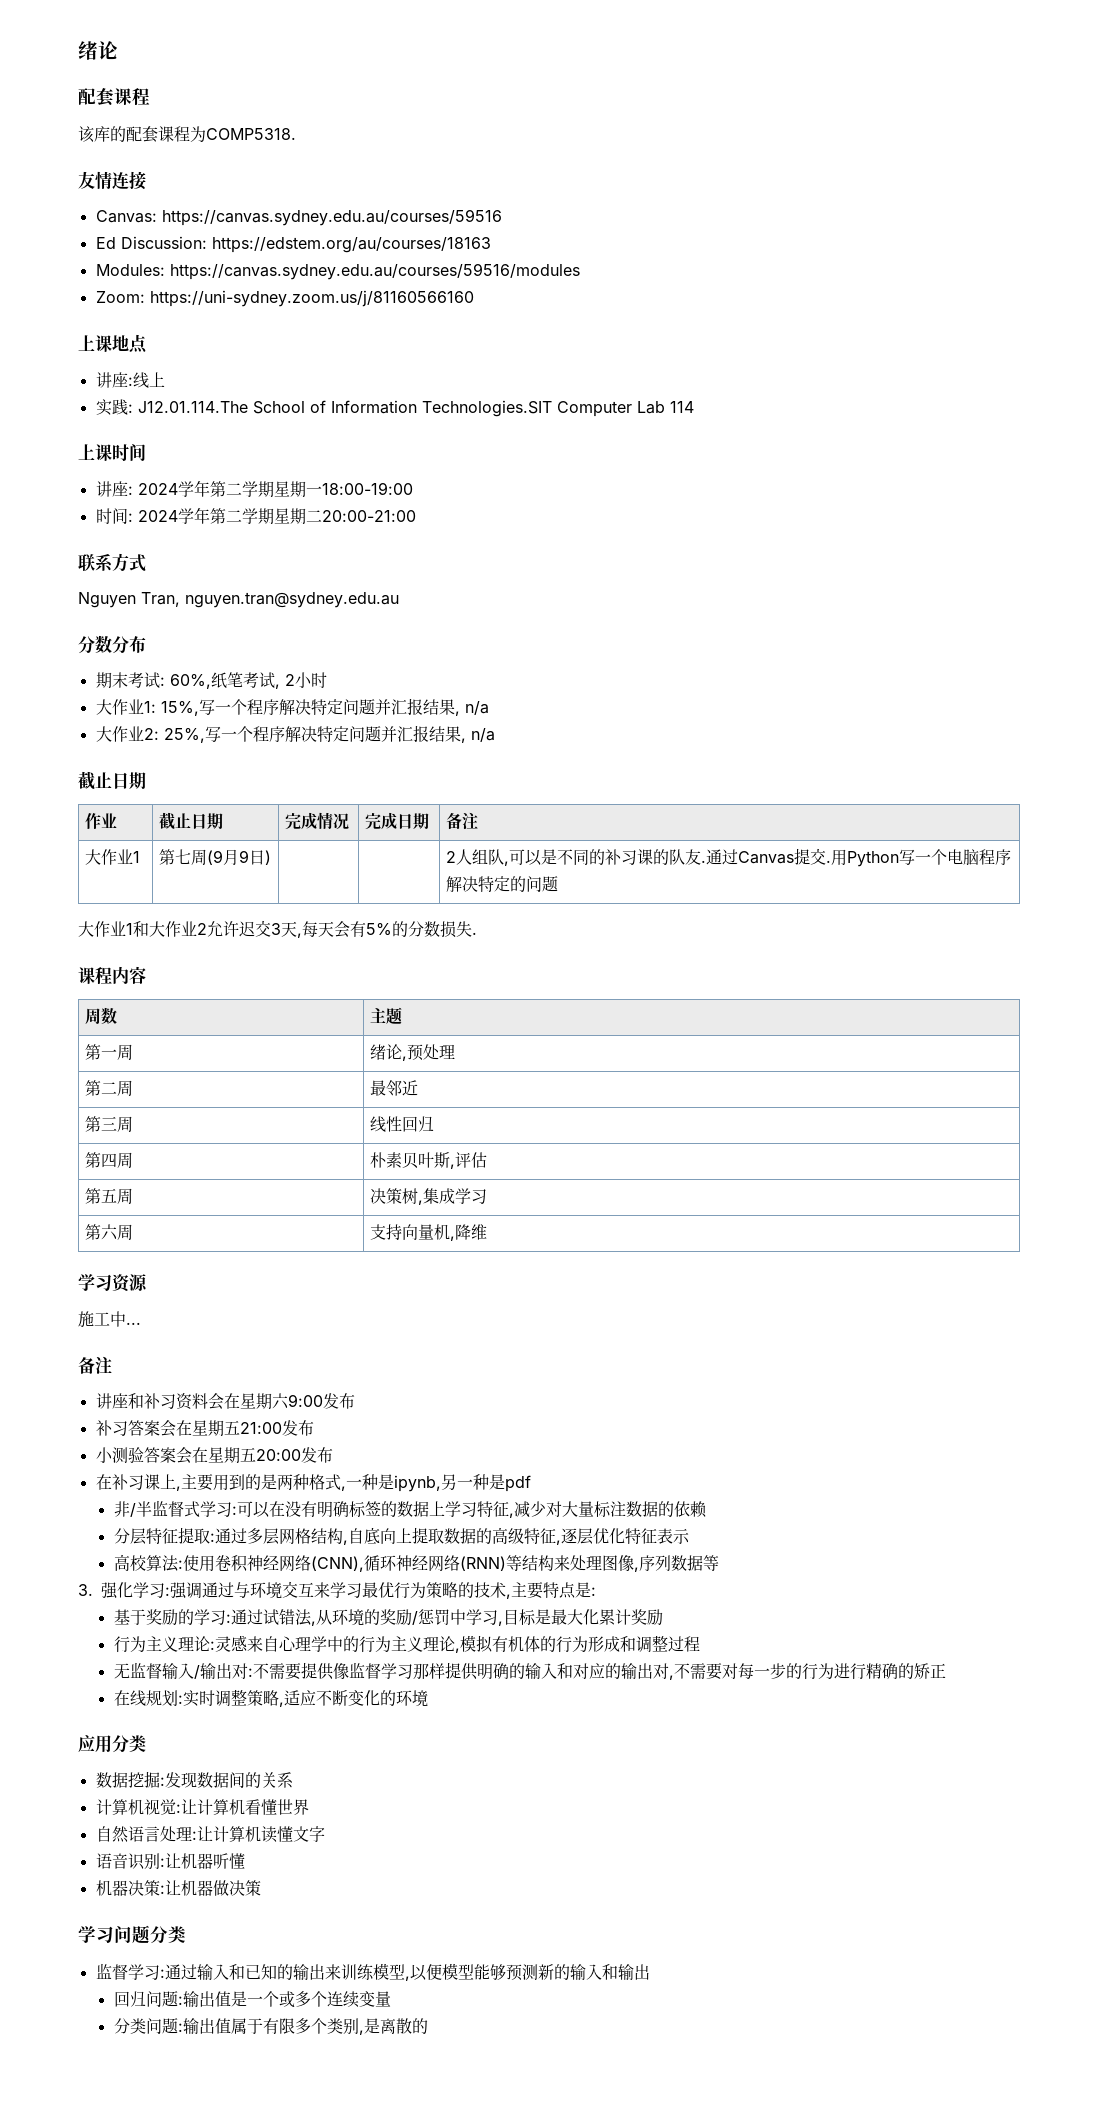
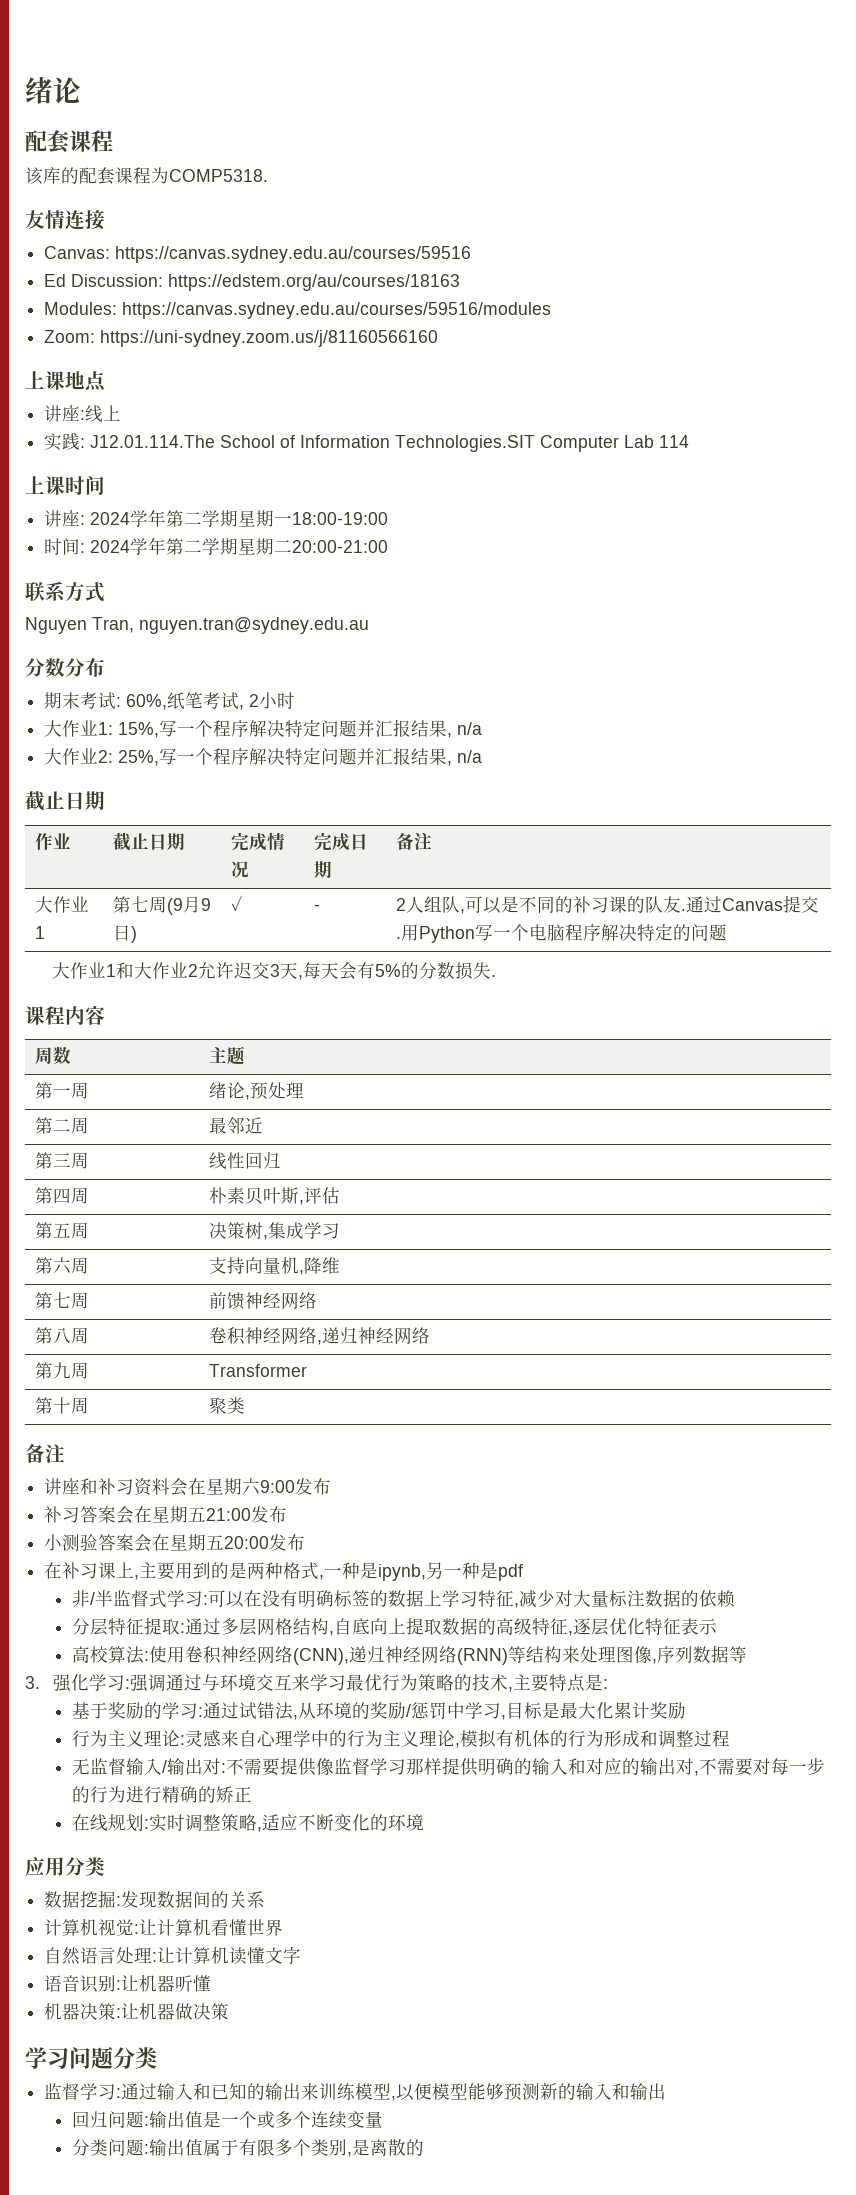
(272, 857) | -> [230,895,242,911] [313,904,320,911] ✓ | -
[78,1274,148,1292] [78,1311,141,1328] // 学习资源 // 施工中... -> [34,1292,89,1309] [208,1292,317,1310] [34,1327,89,1344] [208,1327,430,1345] [34,1362,89,1379] [208,1364,307,1377] [34,1397,89,1414] [208,1397,245,1414] // 第七周 | 前馈神经网络 // 第八周 | 卷积神经网络,递归神经网络 // 第九周 | Transformer // 第十周 | 聚类
[363,1555,397,1571] 循环 -> [348,1646,385,1663] 递归

